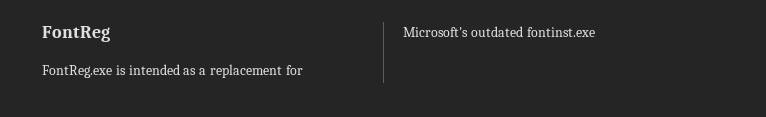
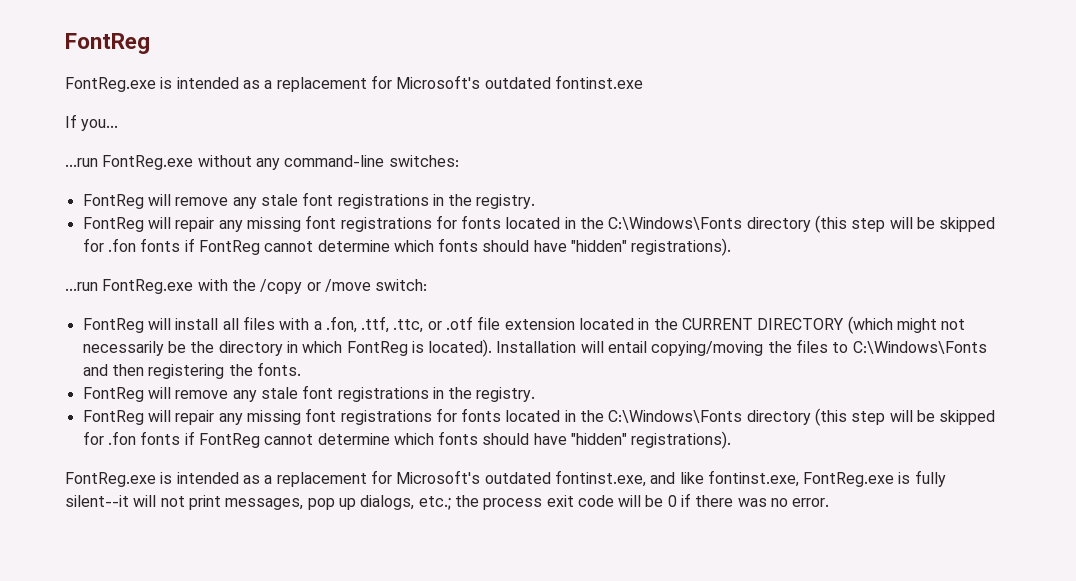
(595, 32) none -> [65,114,119,131] [65,155,459,170] [82,192,536,209] [82,215,996,233] [82,238,732,256] [65,279,428,294] [82,316,966,334] [82,339,987,357] [82,362,301,379] [82,385,536,402] [82,408,996,426] [82,431,732,449] [65,470,946,487] [65,493,830,510] // If you... // ...run FontReg.exe without any command-line switches: // FontReg will remove any stale font registrations in the registry. // FontReg will repair any missing font registrations for fonts located in the C:\Windows\Fonts directory (this step will be skipped for .fon fonts if FontReg cannot determine which fonts should have "hidden" registrations). // ...run FontReg.exe with the /copy or /move switch: // FontReg will install all files with a .fon, .ttf, .ttc, or .otf file extension located in the CURRENT DIRECTORY (which might not necessarily be the directory in which FontReg is located). Installation will entail copying/moving the files to C:\Windows\Fonts and then registering the fonts. // FontReg will remove any stale font registrations in the registry. // FontReg will repair any missing font registrations for fonts located in the C:\Windows\Fonts directory (this step will be skipped for .fon fonts if FontReg cannot determine which fonts should have "hidden" registrations). // FontReg.exe is intended as a replacement for Microsoft's outdated fontinst.exe, and like fontinst.exe, FontReg.exe is fully silent--it will not print messages, pop up dialogs, etc.; the process exit code will be 0 if there was no error.

